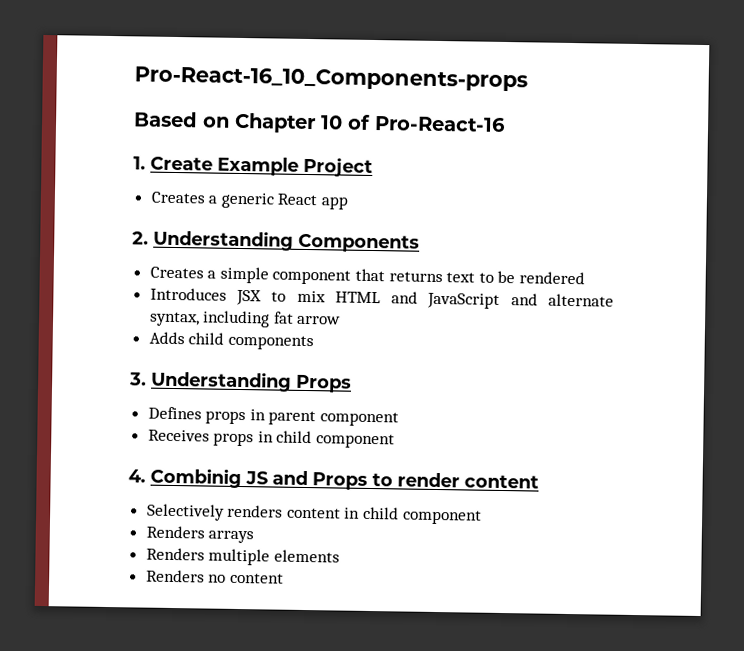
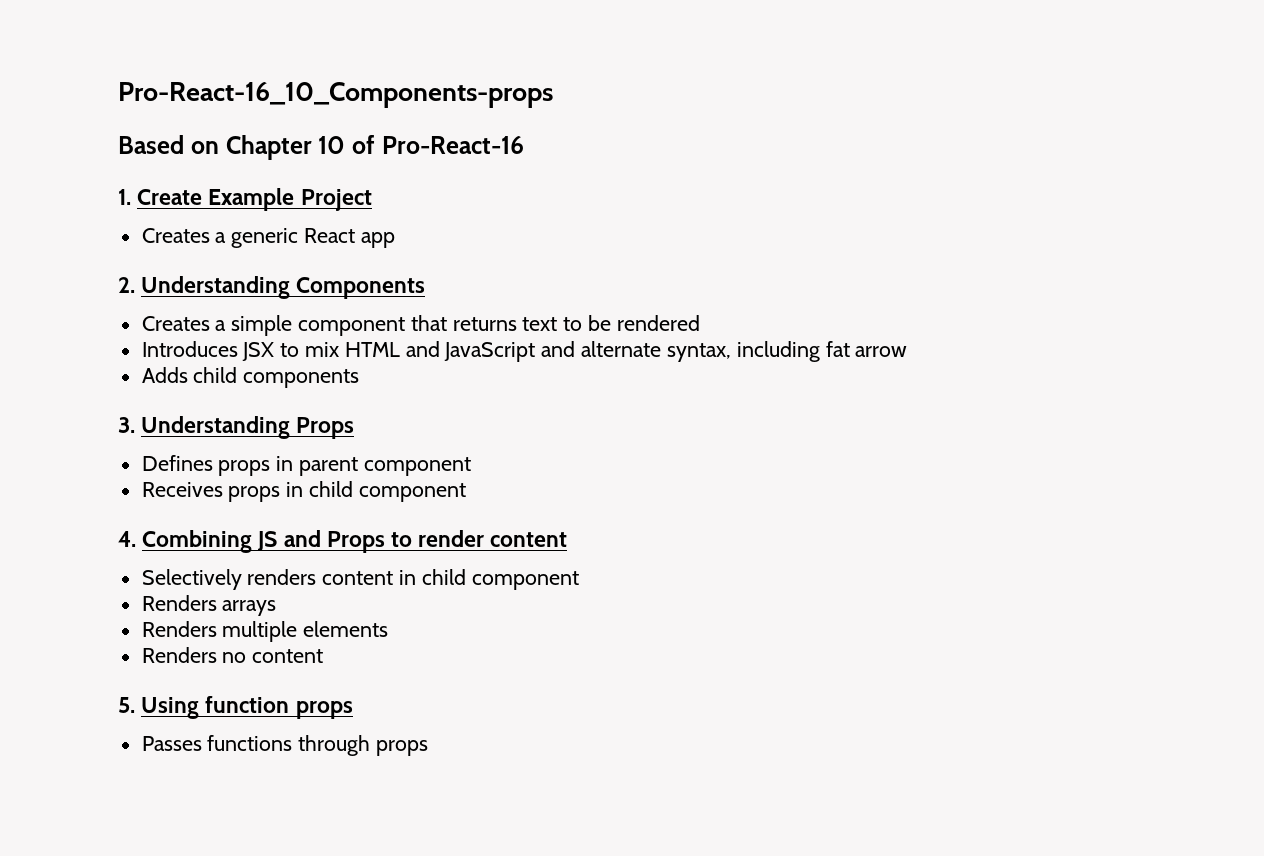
[150,467,242,489] Combinig -> [142,530,253,553] Combining
(284, 578) none -> [118,696,353,719] [141,735,429,756] // 5. Using function props // Passes functions through props

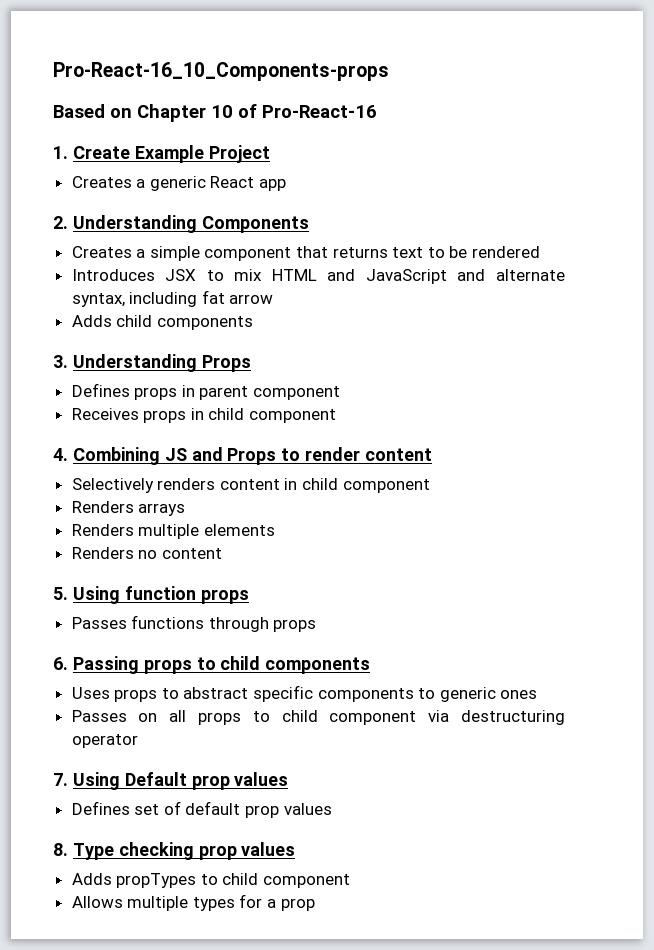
(429, 748) none -> [53,656,371,674] [71,685,538,702] [71,710,565,725] [71,734,138,748] [53,772,289,790] [71,801,332,818] [53,842,296,860] [71,873,351,888] [71,894,315,911] // 6. Passing props to child components // Uses props to abstract specific components to generic ones // Passes on all props to child component via destructuring operator // 7. Using Default prop values // Defines set of default prop values // 8. Type checking prop values // Adds propTypes to child component // Allows multiple types for a prop

